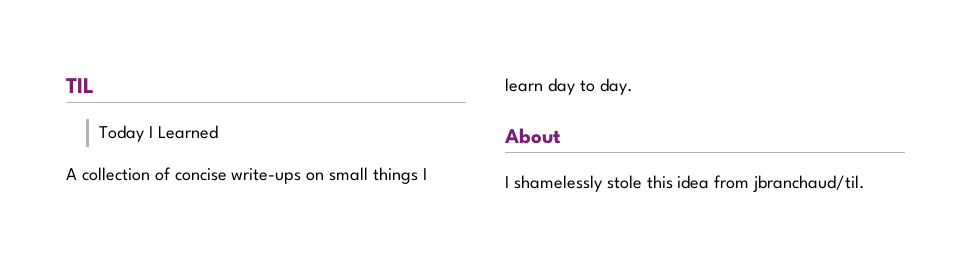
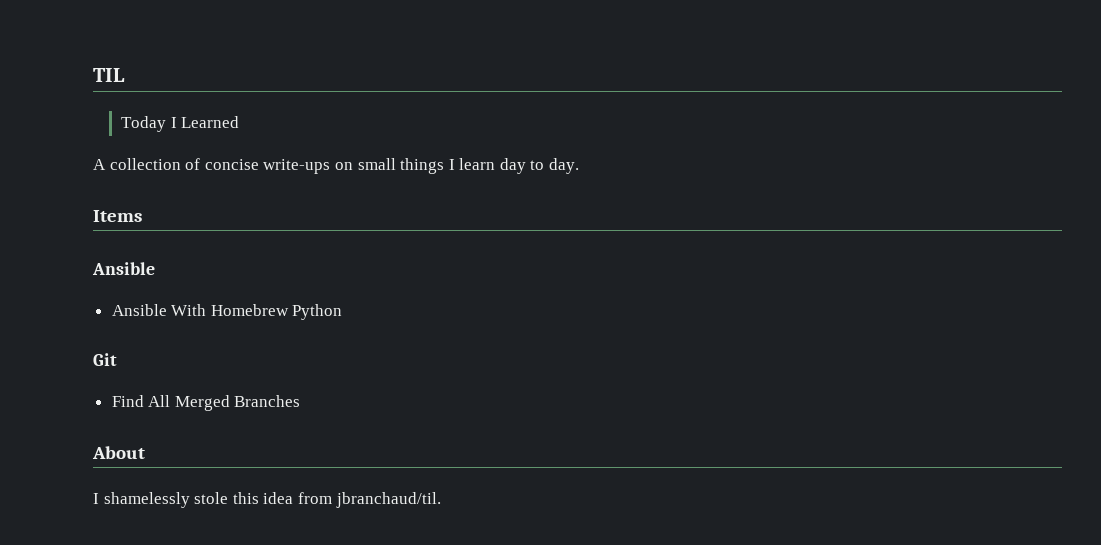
(633, 86) none -> [93,210,142,222] [92,262,155,275] [111,304,343,320] [93,353,117,366] [111,395,301,411] // Items // Ansible // Ansible With Homebrew Python // Git // Find All Merged Branches

